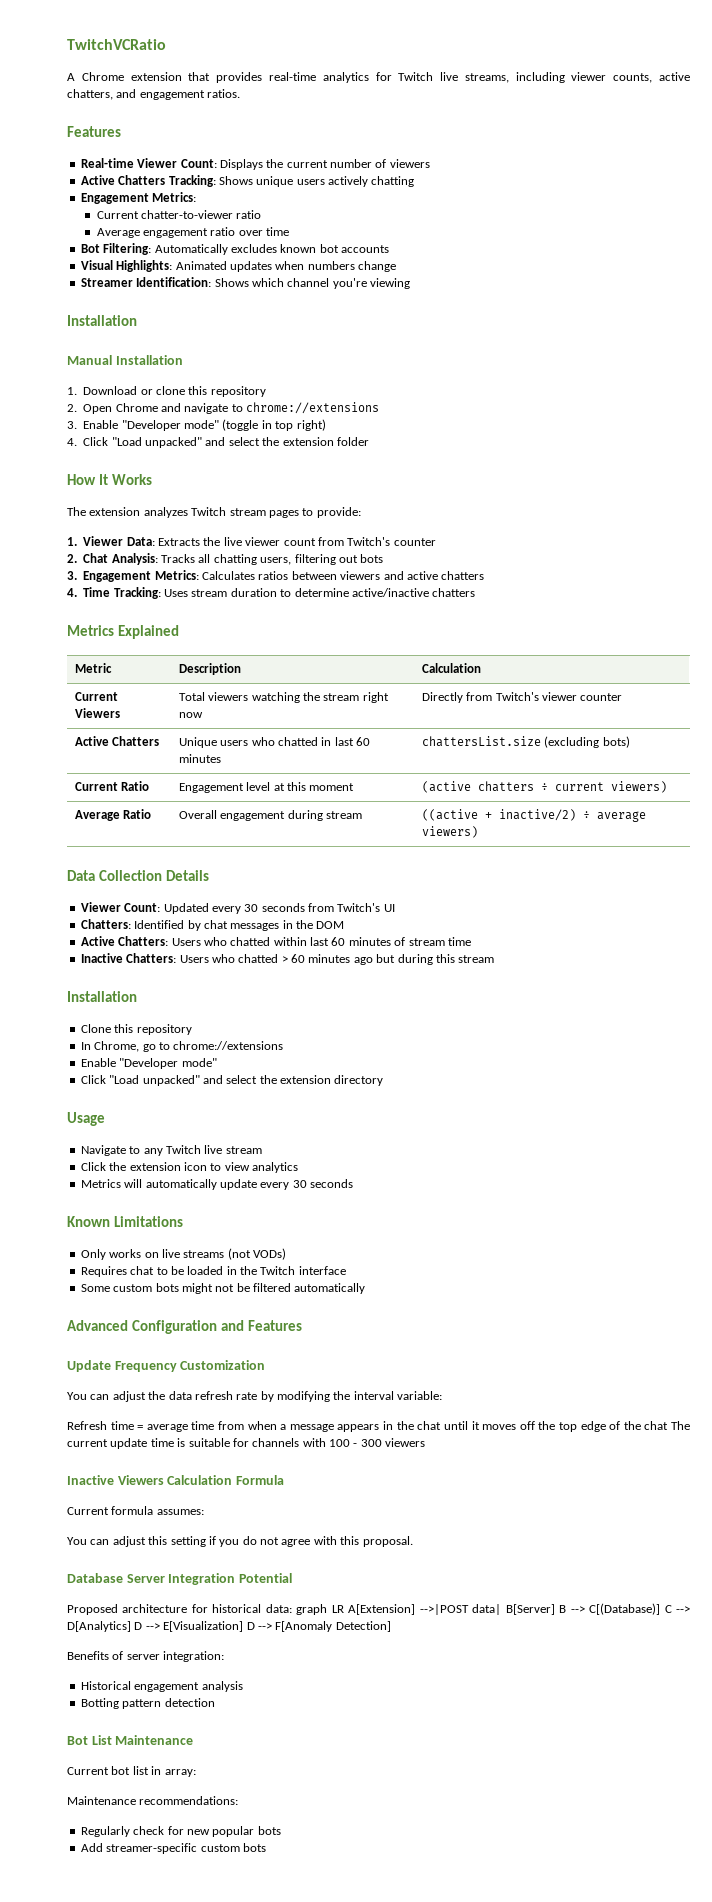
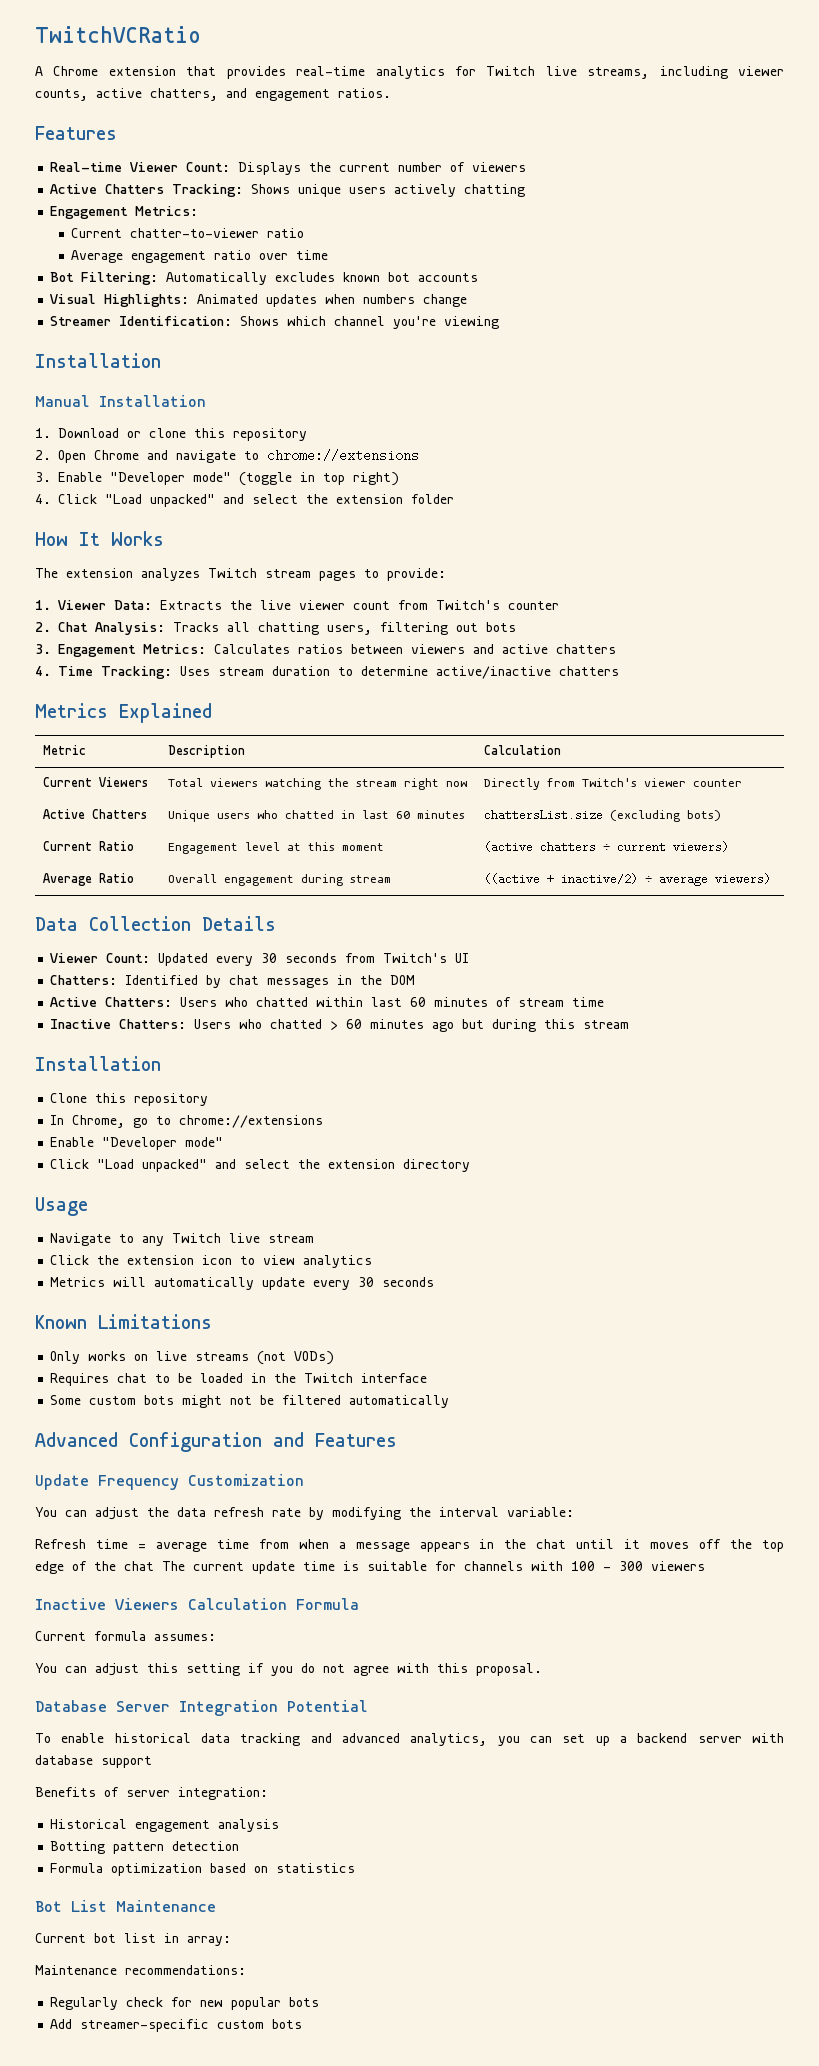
[67,1603,690,1615] [67,1621,391,1632] Proposed architecture for historical data: graph LR A[Extension] -->|POST data| B[Server] B --> C[(Database)] C --> D[Analytics] D --> E[Visualization] D --> F[Anomaly Detection] -> [35,1733,785,1746] [35,1755,152,1768] To enable historical data tracking and advanced analytics, you can set up a backend server with database support
(215, 1702) none -> [50,1863,356,1876] // Formula optimization based on statistics

